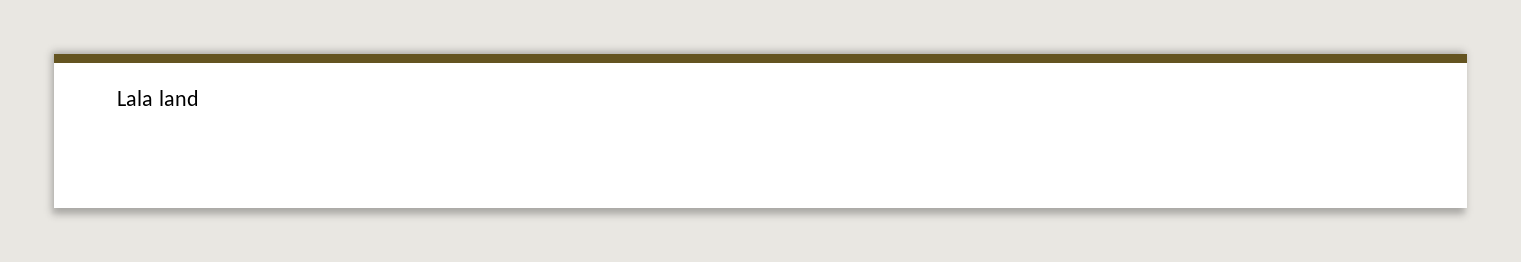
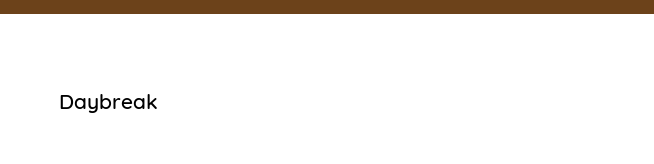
[117,90,199,106] Lala land -> [59,94,158,113] Daybreak

